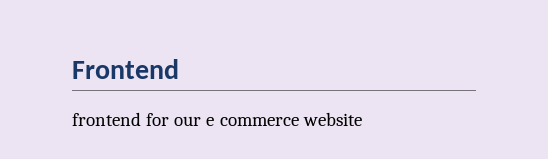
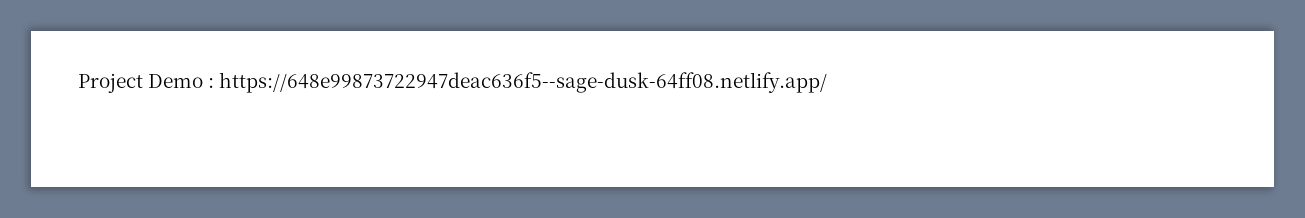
[72,59,179,79] [72,112,362,126] Frontend // frontend for our e commerce website -> [78,72,828,93] Project Demo : https://648e99873722947deac636f5--sage-dusk-64ff08.netlify.app/

